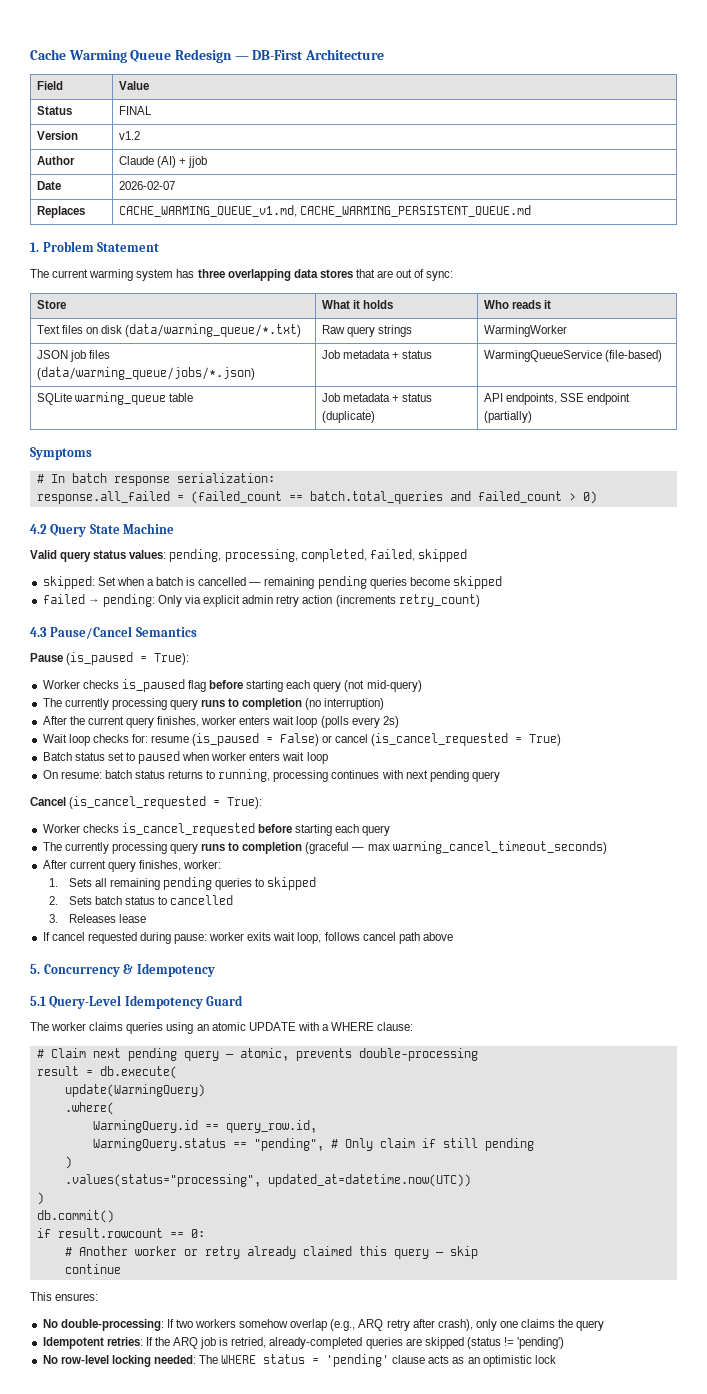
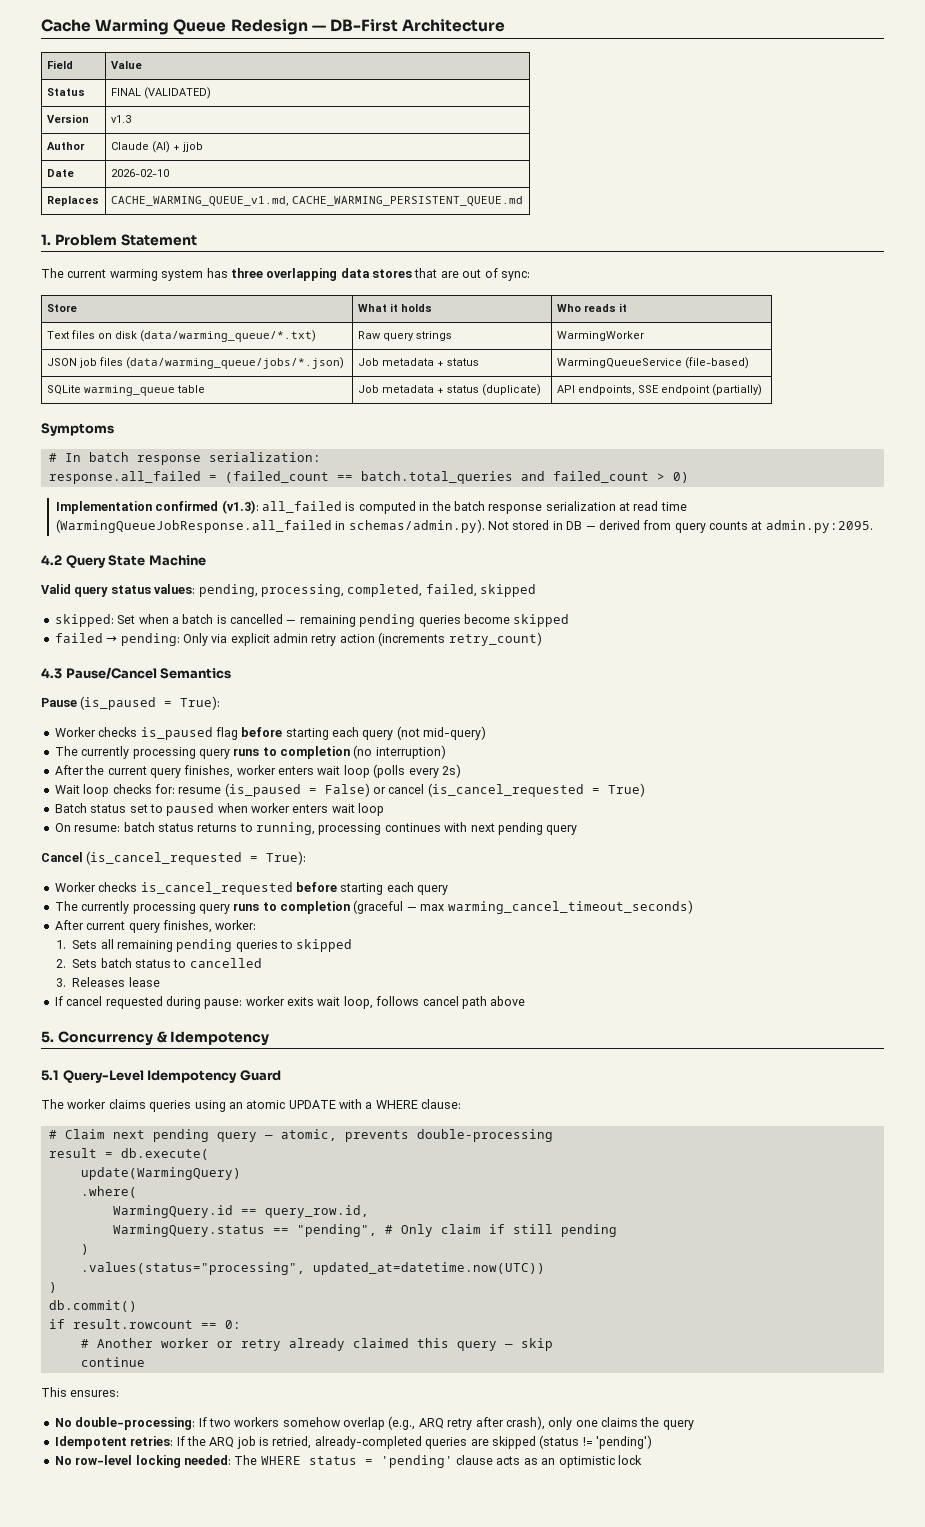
(152, 110) none -> [143,87,211,99] (VALIDATED)
[118,131,140,140] v1.2 -> [110,115,131,123] v1.3
[118,181,175,190] 2026-02-07 -> [110,169,169,177] 2026-02-10
(597, 497) none -> [55,500,687,514] [55,519,873,533] // Implementation confirmed (v1.3): all_failed is computed in the batch response serialization at read time (WarmingQueueJobResponse.all_failed in schemas/admin.py). Not stored in DB — derived from query counts at admin.py:2095.

